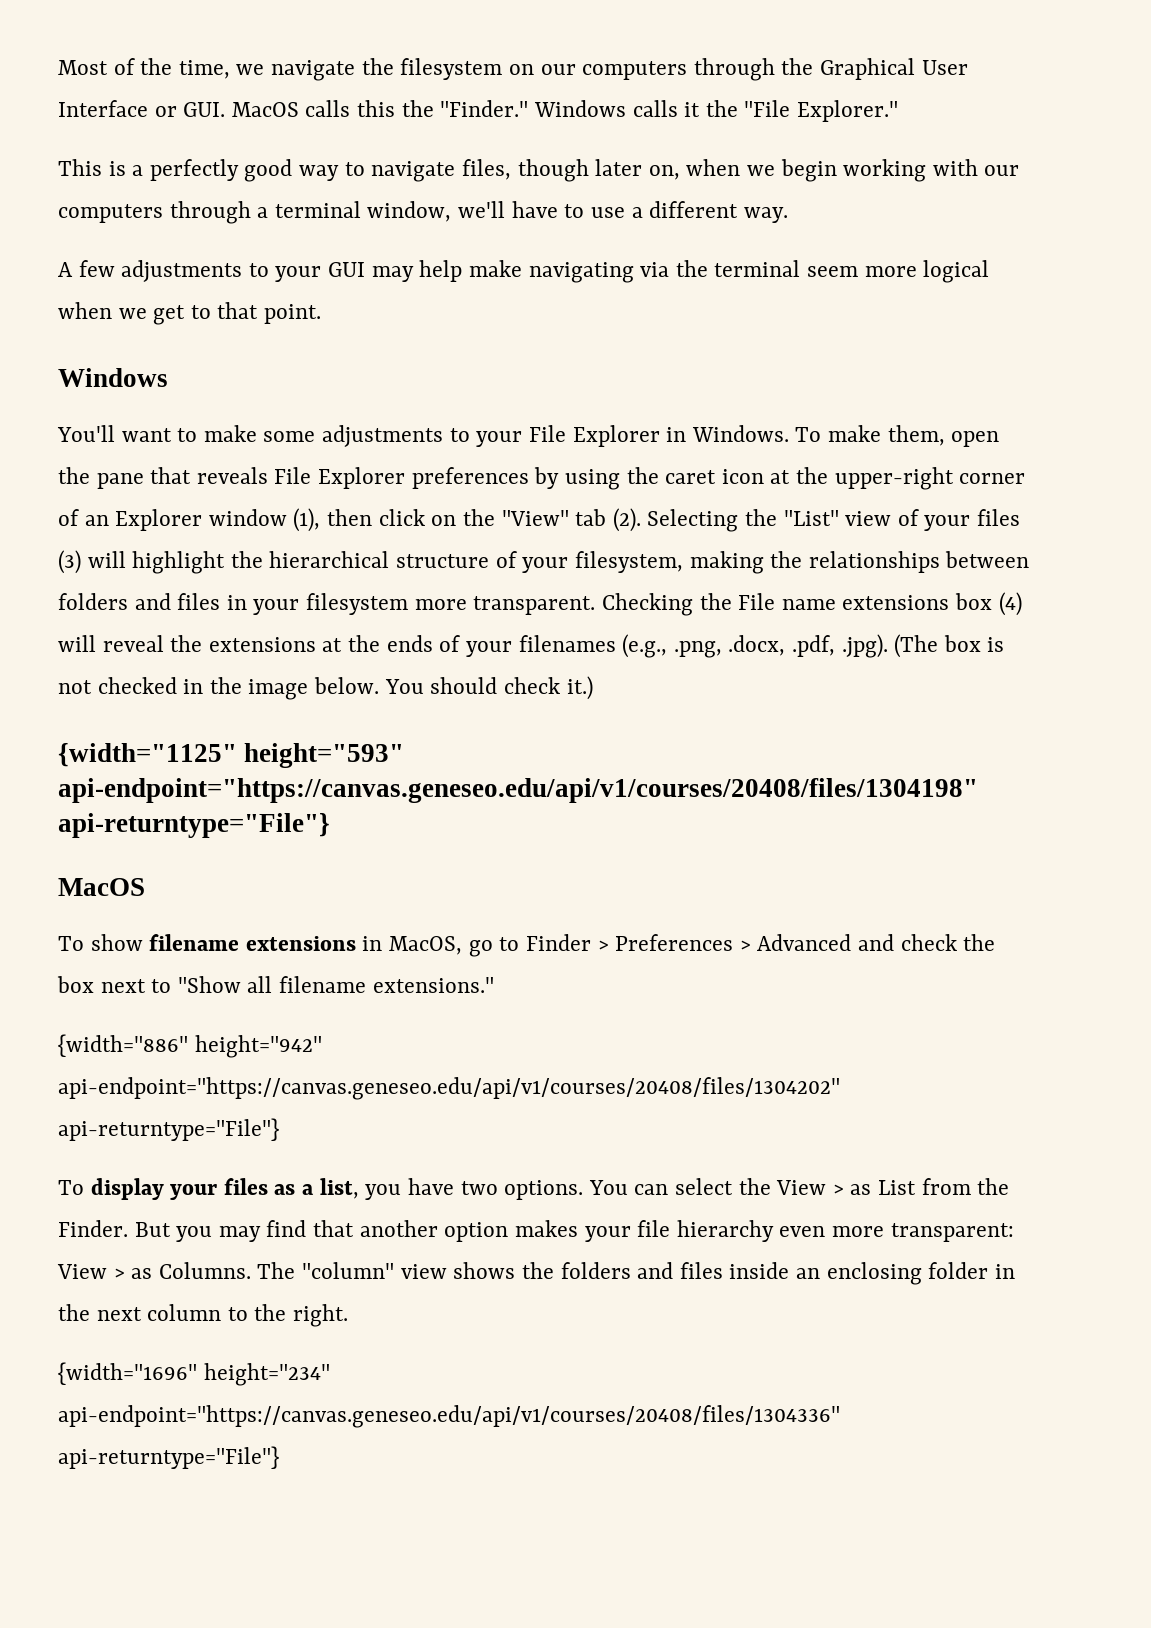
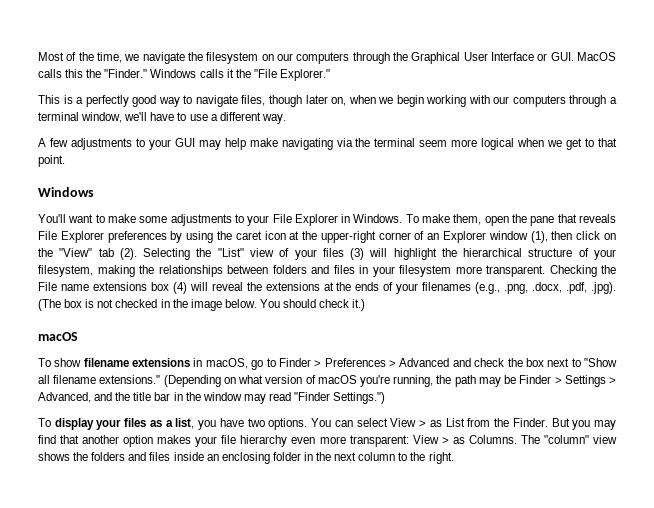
[58,743,405,768] [58,778,978,803] [58,813,330,838] [58,878,145,896] {width="1125" height="593" api-endpoint="https://canvas.geneseo.edu/api/v1/courses/20408/files/1304198" api-returntype="File"} // MacOS -> [38,332,78,341] macOS
[389,936,463,955] MacOS, -> [205,358,248,369] macOS,
[58,1034,322,1058] [58,1077,840,1100] [58,1118,279,1141] // {width="886" height="942" api-endpoint="https://canvas.geneseo.edu/api/v1/courses/20408/files/1304202" api-returntype="File"} -> [163,375,616,387] [38,392,386,404] (Depending on what version of macOS you're running, the path may be Finder > Settings > Advanced, and the title bar in the window may read "Finder Settings.")
[738,1178,771,1195] the -> (388, 422) none
[58,1362,330,1386] [58,1405,840,1428] [58,1446,279,1469] // {width="1696" height="234" api-endpoint="https://canvas.geneseo.edu/api/v1/courses/20408/files/1304336" api-returntype="File"} -> (454, 458) none

